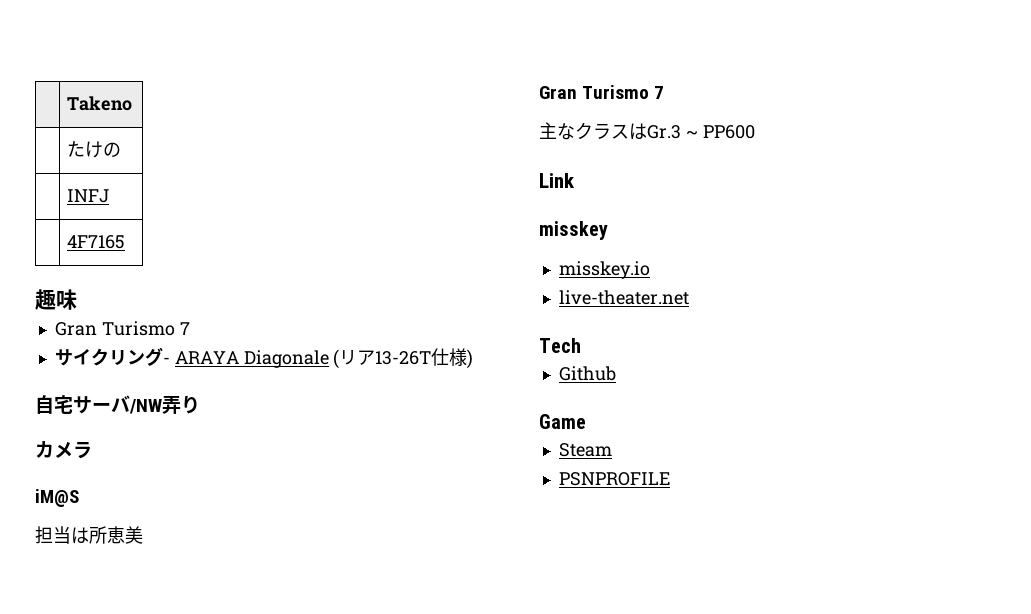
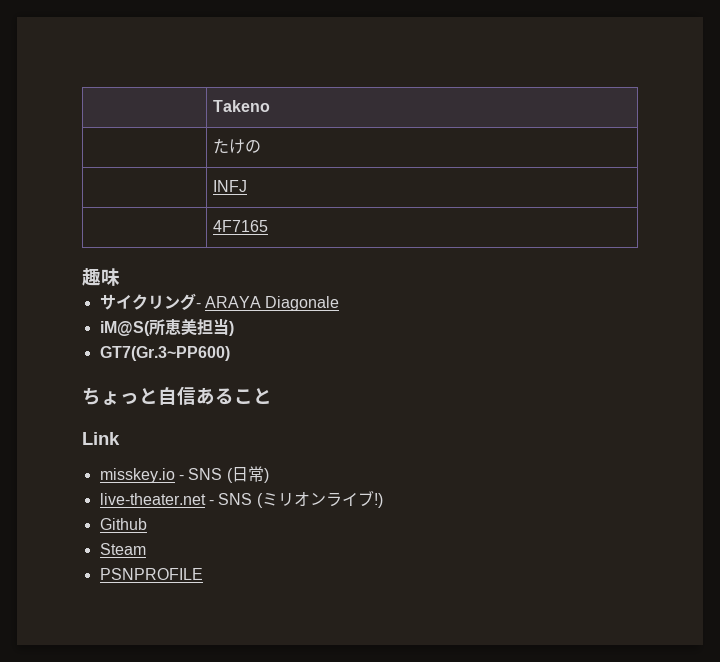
[54,321,190,336] // Gran Turismo 7 -> (120, 277) none
[333,348,474,369] [35,395,200,414] [35,441,92,459] [35,489,79,507] [35,526,143,544] [539,85,665,99] [539,122,755,140] (リア13-26T仕様) // 自宅サーバ/NW弄り // カメラ // iM@S // 担当は所恵美 // Gran Turismo 7 // 主なクラスはGr.3 ~ PP600 -> [99,319,234,336] [99,346,230,361] [82,386,272,405] // iM@S(所恵美担当) // GT7(Gr.3~PP600) // ちょっと自信あること
[539,221,608,240] // misskey -> (120, 438) none
[558,290,689,305] [539,338,581,353] // live-theater.net // Tech -> [178,466,269,483] [99,490,383,508] - SNS (日常) // live-theater.net - SNS (ミリオンライブ!)
[539,414,586,429] // Game -> (147, 524) none

